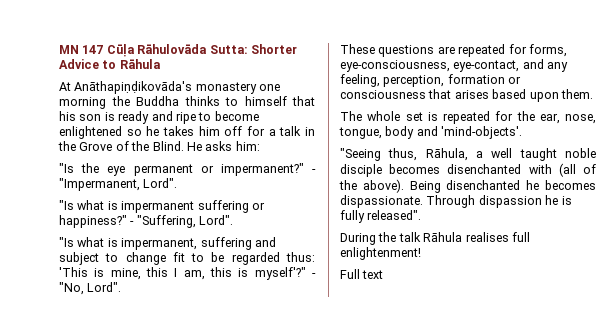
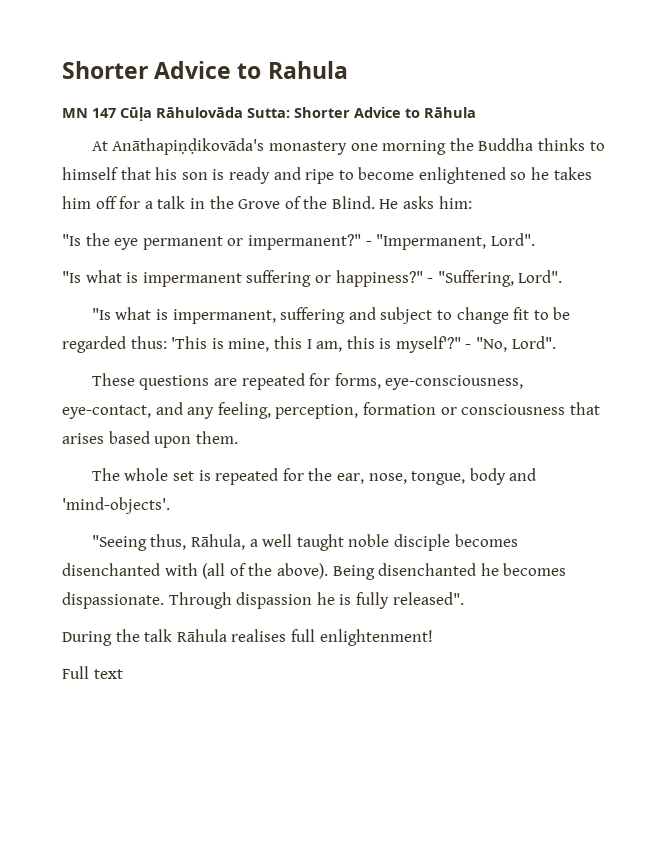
(59, 49) none -> [62,61,348,79] Shorter Advice to Rahula //

